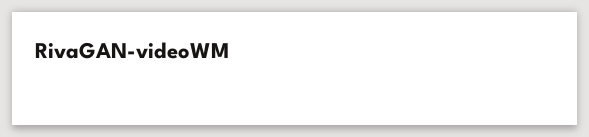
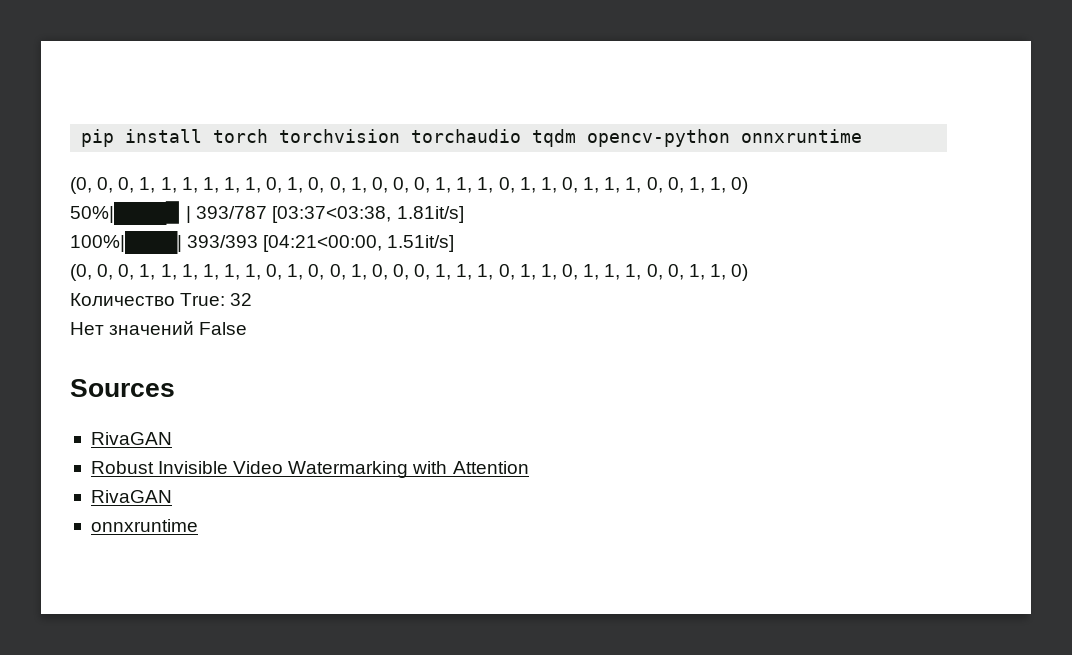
[35,42,229,59] RivaGAN-videoWM -> [81,129,863,147] [70,177,749,194] [70,201,464,225] [70,231,455,254] [70,264,749,281] [70,293,253,306] [70,321,248,335] [70,379,175,397] [90,432,172,445] [90,461,529,478] [90,490,172,503] [90,519,198,532] pip install torch torchvision torchaudio tqdm opencv-python onnxruntime // (0, 0, 0, 1, 1, 1, 1, 1, 1, 0, 1, 0, 0, 1, 0, 0, 0, 1, 1, 1, 0, 1, 1, 0, 1, 1, 1, 0, 0, 1, 1, 0) // 50%|████▉ | 393/787 [03:37<03:38, 1.81it/s] // 100%|████| 393/393 [04:21<00:00, 1.51it/s] // (0, 0, 0, 1, 1, 1, 1, 1, 1, 0, 1, 0, 0, 1, 0, 0, 0, 1, 1, 1, 0, 1, 1, 0, 1, 1, 1, 0, 0, 1, 1, 0) // Количество True: 32 // Нет значений False // Sources // RivaGAN // Robust Invisible Video Watermarking with Attention // RivaGAN // onnxruntime

